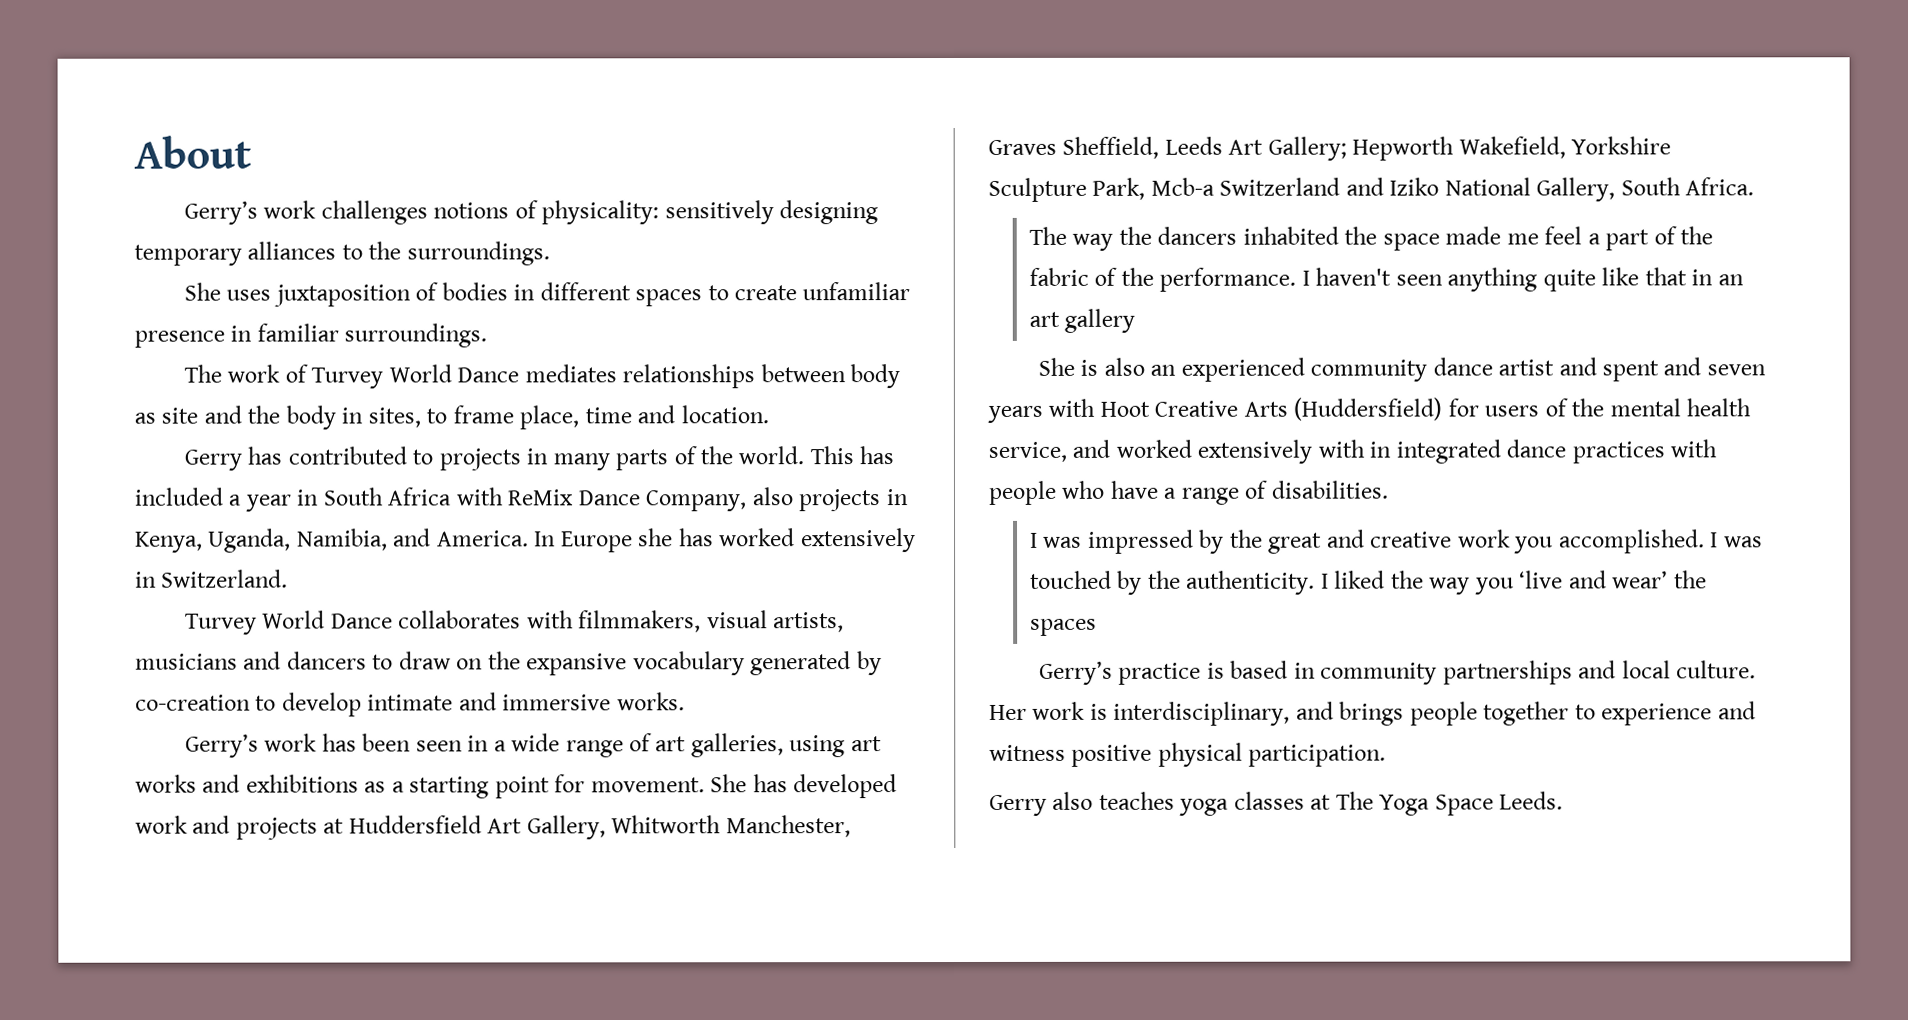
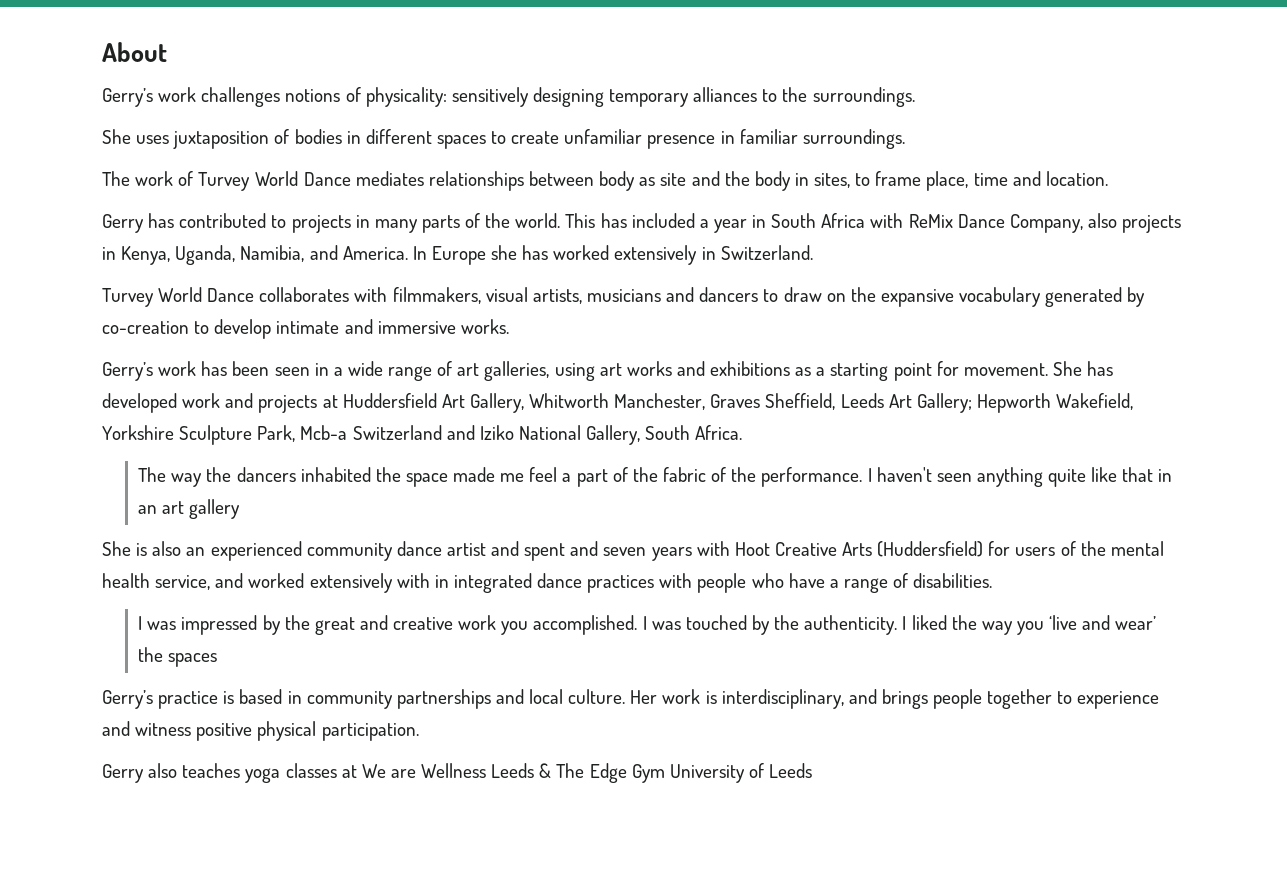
[1335,791,1564,816] The Yoga Space Leeds. -> [361,763,813,783] We are Wellness Leeds & The Edge Gym University of Leeds

